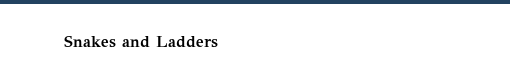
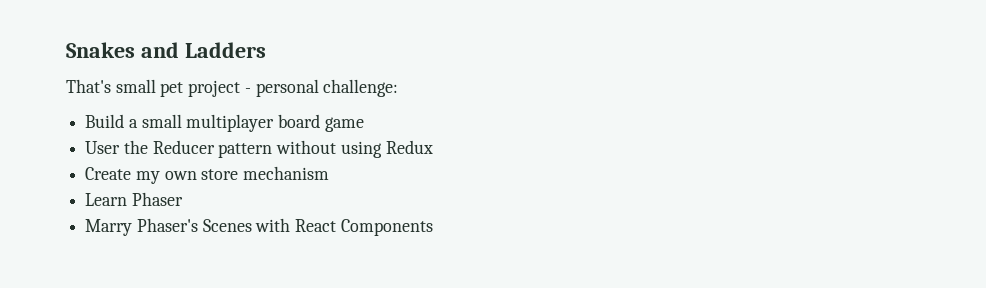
(218, 42) none -> [66,79,399,97] [85,114,364,132] [85,140,433,158] [85,166,330,184] [85,192,183,206] [85,218,433,236] // That's small pet project - personal challenge: // Build a small multiplayer board game // User the Reducer pattern without using Redux // Create my own store mechanism // Learn Phaser // Marry Phaser's Scenes with React Components

